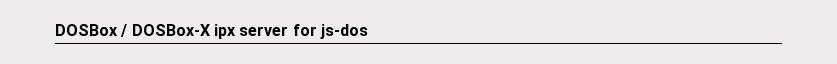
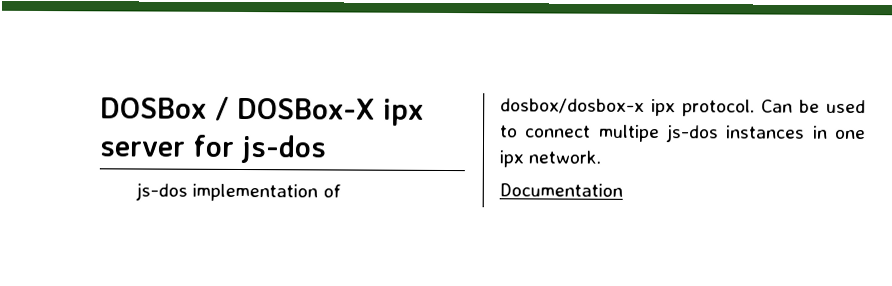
(368, 31) none -> [135,182,341,202] [500,98,866,117] [500,124,866,143] [499,150,602,168] [499,183,623,197] // js-dos implementation of dosbox/dosbox-x ipx protocol. Can be used to connect multipe js-dos instances in one ipx network. // Documentation

